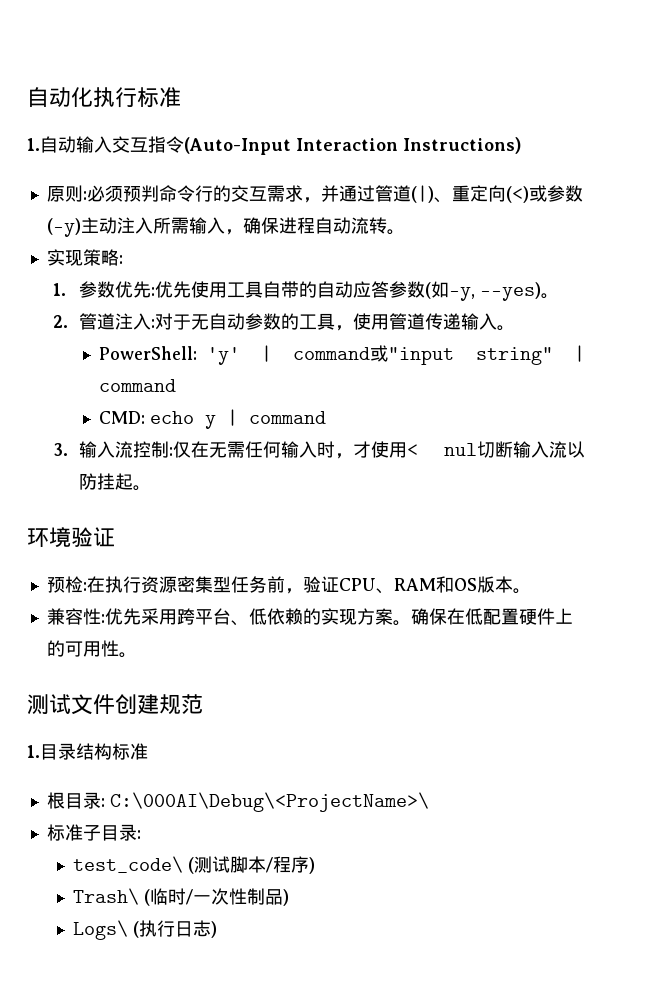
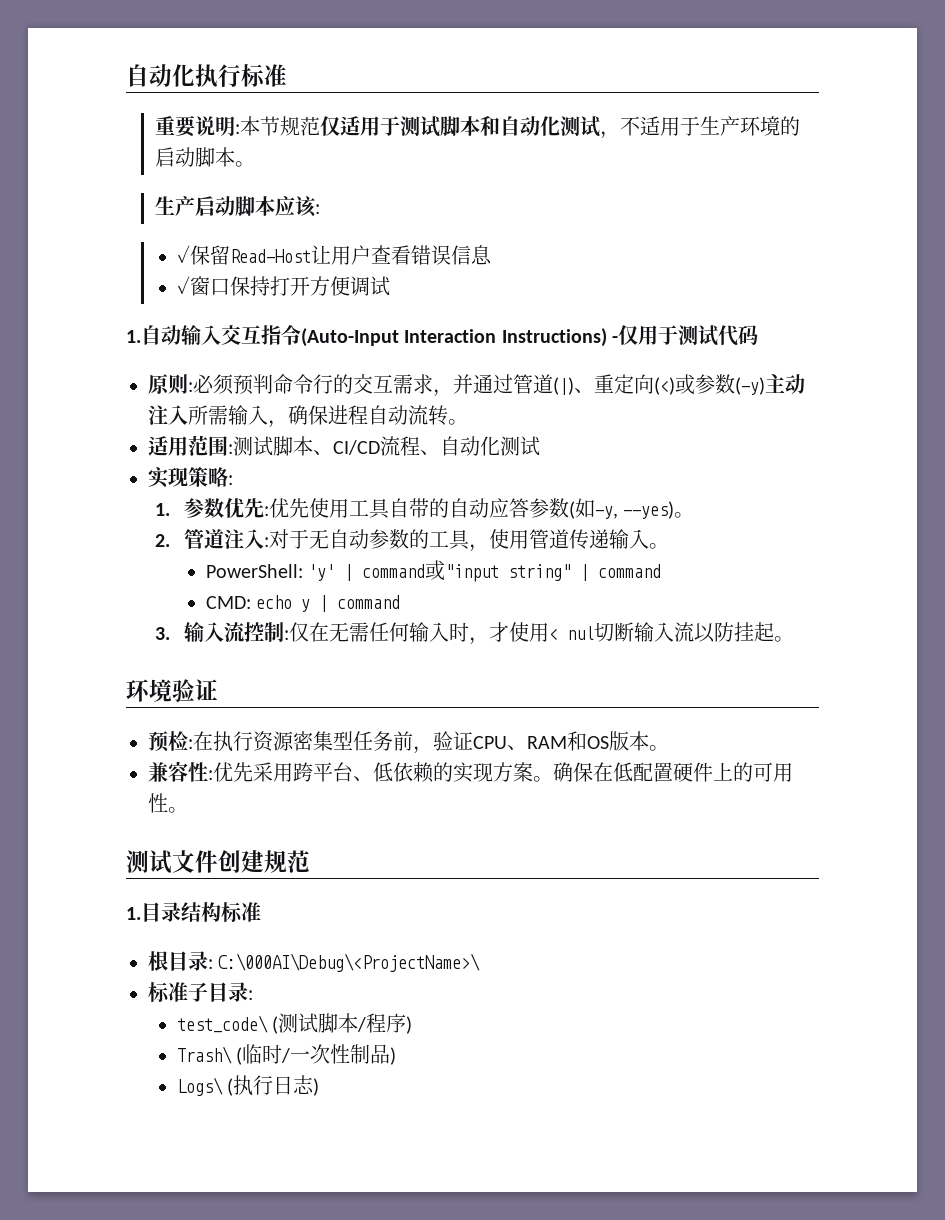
(181, 97) none -> [155,116,801,139] [155,147,256,167] [155,196,321,217] [177,245,493,265] [177,276,391,296] // 重要说明:本节规范仅适用于测试脚本和自动化测试，不适用于生产环境的启动脚本。 // 生产启动脚本应该: // ✓保留Read-Host让用户查看错误信息 // ✓窗口保持打开方便调试
(521, 145) none -> [612,325,759,346] -仅用于测试代码
(405, 232) none -> [148,435,540,456] // 适用范围:测试脚本、CI/CD流程、自动化测试

